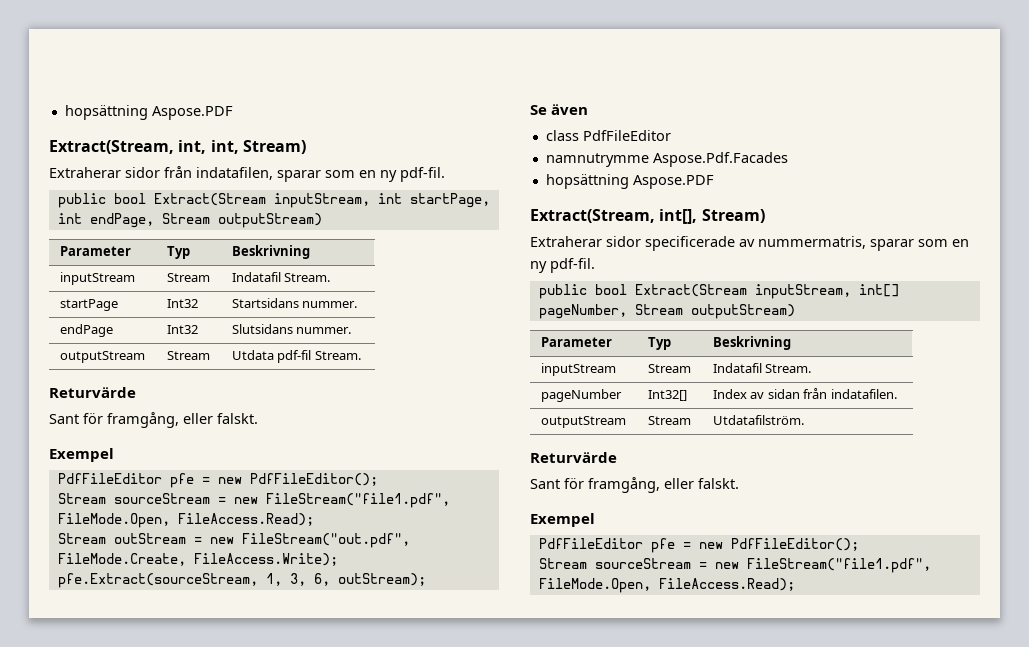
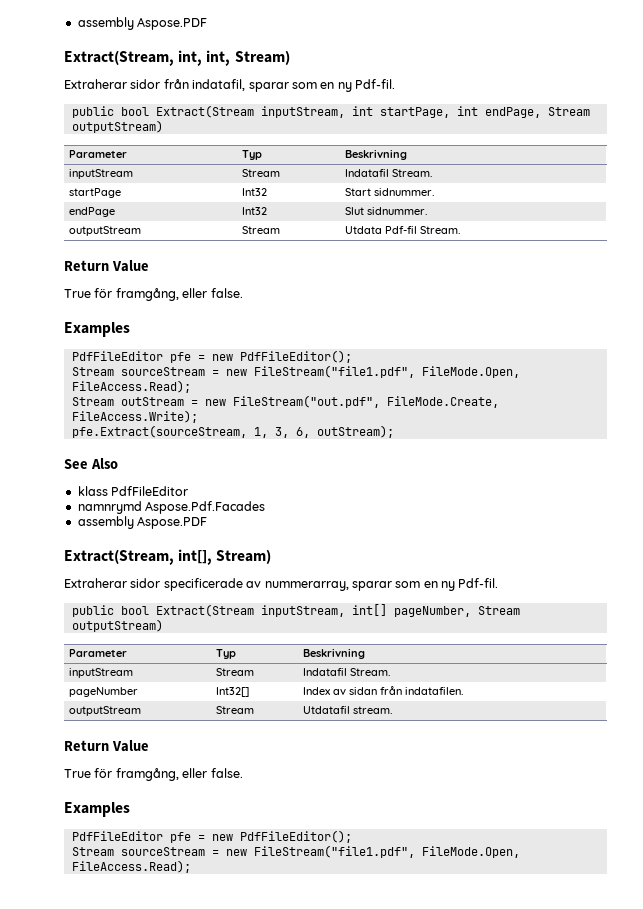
[64,105,148,120] hopsättning -> [77,17,134,30] assembly
[196,167,445,182] indatafilen, sparar som en ny pdf-fil. -> [192,79,395,92] indatafil, sparar som en ny Pdf-fil.
[231,298,358,308] Startsidans nummer. -> [345,188,435,196] Start sidnummer.
[231,324,352,334] Slutsidans nummer. -> [345,207,428,215] Slut sidnummer.
[277,350,361,363] [49,387,136,398] [49,412,258,428] [49,448,114,462] pdf-fil Stream. // Returvärde // Sant för framgång, eller falskt. // Exempel -> [385,226,461,234] [64,260,149,272] [64,288,243,301] [64,322,130,337] Pdf-fil Stream. // Return Value // True för framgång, eller false. // Examples
[530,104,589,115] [545,130,579,141] Se även // class -> [64,458,118,469] [77,486,108,496] See Also // klass
[545,153,649,167] namnutrymme -> [77,501,142,514] namnrymd
[545,174,629,189] hopsättning -> [77,516,134,529] assembly
[758,236,969,251] [530,258,595,273] nummermatris, sparar som en ny pdf-fil. -> [264,578,499,591] nummerarray, sparar som en ny Pdf-fil.
[712,415,804,425] [530,452,617,463] [530,477,739,493] [530,513,595,527] Utdatafilström. // Returvärde // Sant för framgång, eller falskt. // Exempel -> [303,706,393,714] [64,740,149,752] [64,768,243,781] [64,802,130,817] Utdatafil stream. // Return Value // True för framgång, eller false. // Examples

